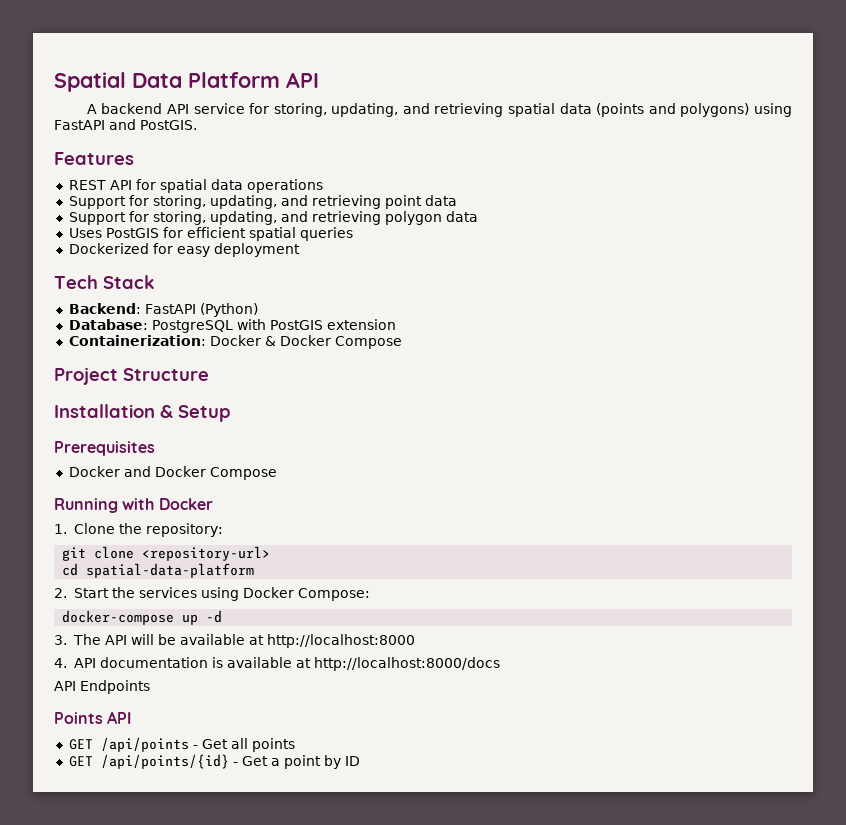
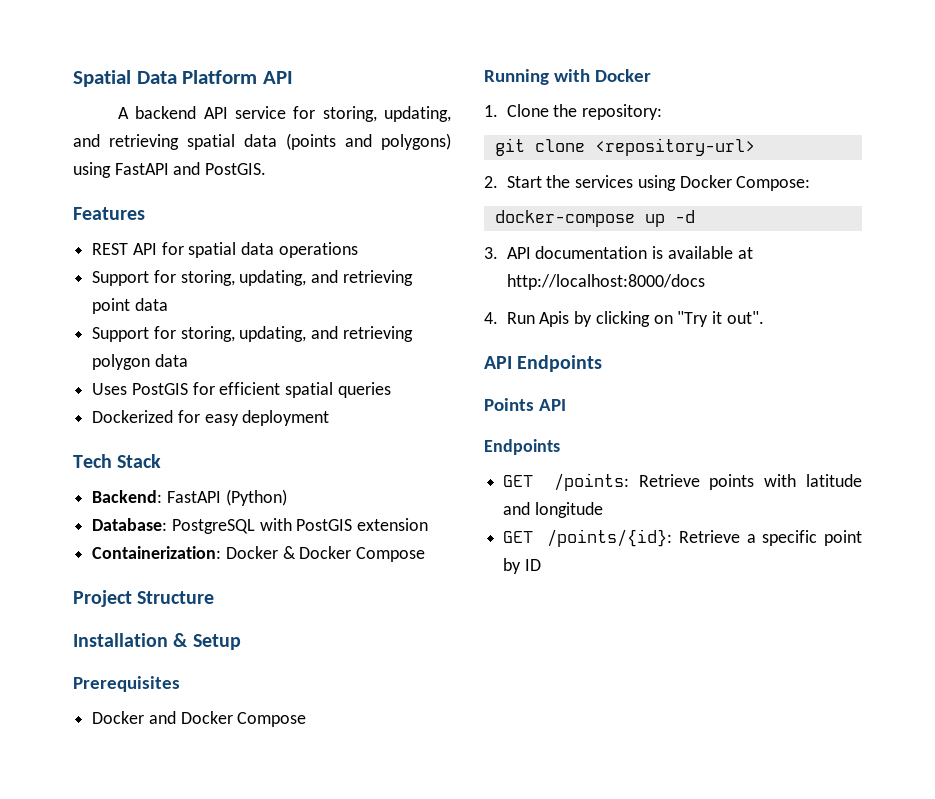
[62,563,255,578] // cd spatial-data-platform -> (755, 147) none
[72,634,415,648] [54,658,67,668] The API will be available at http://localhost:8000 // 4. -> (498, 253) none
[54,680,150,694] [54,711,132,724] [68,737,295,752] [68,754,280,769] API Endpoints // Points API // GET /api/points - Get all points // GET /api/points/{id} - Get a -> [484,311,764,327] [484,355,603,372] [484,398,566,411] [484,439,560,455] [503,473,862,491] [503,502,603,518] [503,529,818,547] 4. Run Apis by clicking on "Try it out". // API Endpoints // Points API // Endpoints // GET /points: Retrieve points with latitude and longitude // GET /points/{id}: Retrieve a specific

